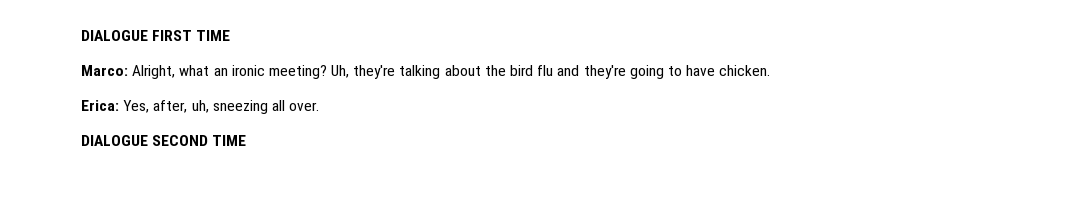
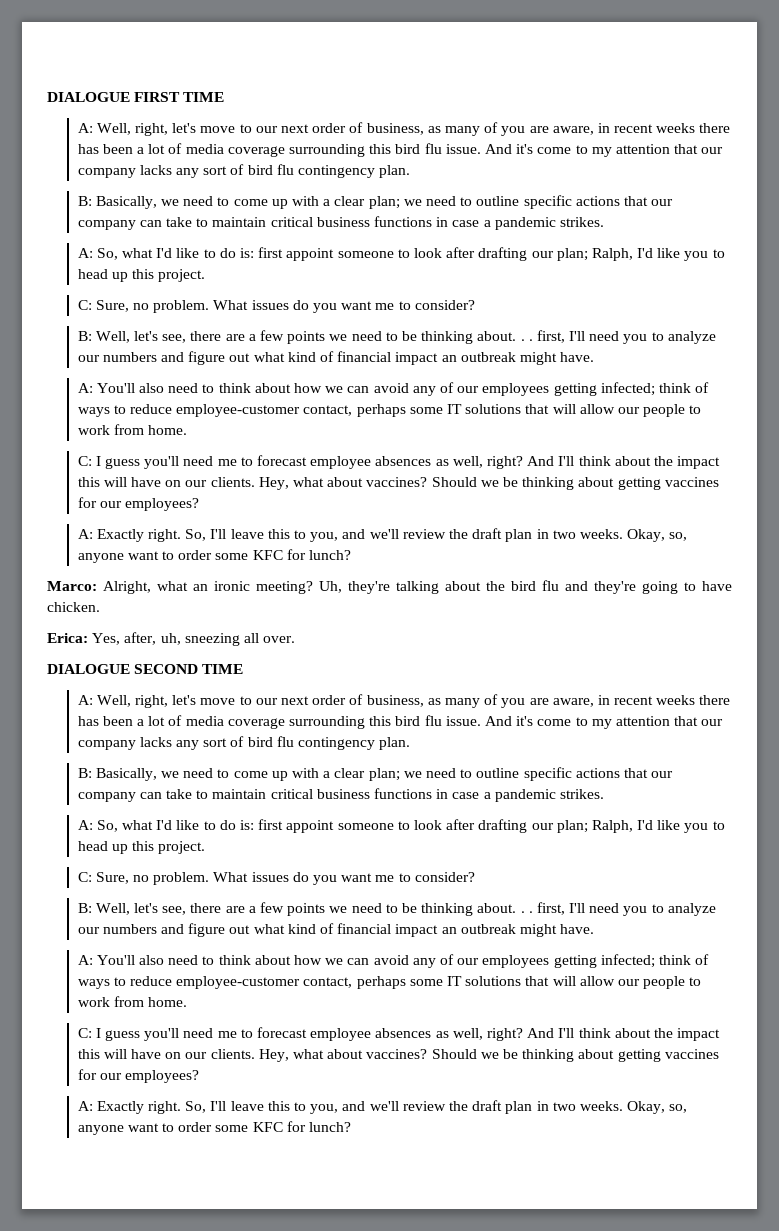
(231, 35) none -> [77,122,731,136] [77,143,724,157] [77,164,411,178] [77,195,674,209] [77,216,604,230] [77,247,725,261] [77,269,206,282] [77,300,475,313] [77,330,716,344] [77,351,595,365] [77,382,710,396] [77,404,702,417] [77,424,188,435] [77,455,721,469] [77,477,719,490] [77,497,200,511] [77,528,688,542] [77,549,352,563] // A: Well, right, let's move to our next order of business, as many of you are aware, in recent weeks there has been a lot of media coverage surrounding this bird flu issue. And it's come to my attention that our company lacks any sort of bird flu contingency plan. // B: Basically, we need to come up with a clear plan; we need to outline specific actions that our company can take to maintain critical business functions in case a pandemic strikes. // A: So, what I'd like to do is: first appoint someone to look after drafting our plan; Ralph, I'd like you to head up this project. // C: Sure, no problem. What issues do you want me to consider? // B: Well, let's see, there are a few points we need to be thinking about. . . first, I'll need you to analyze our numbers and figure out what kind of financial impact an outbreak might have. // A: You'll also need to think about how we can avoid any of our employees getting infected; think of ways to reduce employee-customer contact, perhaps some IT solutions that will allow our people to work from home. // C: I guess you'll need me to forecast employee absences as well, right? And I'll think about the impact this will have on our clients. Hey, what about vaccines? Should we be thinking about getting vaccines for our employees? // A: Exactly right. So, I'll leave this to you, and we'll review the draft plan in two weeks. Okay, so, anyone want to order some KFC for lunch?
(247, 140) none -> [77,694,731,708] [77,715,724,729] [77,736,411,750] [77,767,674,781] [77,788,604,802] [77,819,725,833] [77,841,206,854] [77,872,475,885] [77,902,716,916] [77,923,595,937] [77,954,710,968] [77,976,702,989] [77,996,188,1007] [77,1027,721,1041] [77,1049,719,1062] [77,1069,200,1083] [77,1100,688,1114] [77,1121,352,1135] // A: Well, right, let's move to our next order of business, as many of you are aware, in recent weeks there has been a lot of media coverage surrounding this bird flu issue. And it's come to my attention that our company lacks any sort of bird flu contingency plan. // B: Basically, we need to come up with a clear plan; we need to outline specific actions that our company can take to maintain critical business functions in case a pandemic strikes. // A: So, what I'd like to do is: first appoint someone to look after drafting our plan; Ralph, I'd like you to head up this project. // C: Sure, no problem. What issues do you want me to consider? // B: Well, let's see, there are a few points we need to be thinking about. . . first, I'll need you to analyze our numbers and figure out what kind of financial impact an outbreak might have. // A: You'll also need to think about how we can avoid any of our employees getting infected; think of ways to reduce employee-customer contact, perhaps some IT solutions that will allow our people to work from home. // C: I guess you'll need me to forecast employee absences as well, right? And I'll think about the impact this will have on our clients. Hey, what about vaccines? Should we be thinking about getting vaccines for our employees? // A: Exactly right. So, I'll leave this to you, and we'll review the draft plan in two weeks. Okay, so, anyone want to order some KFC for lunch?

